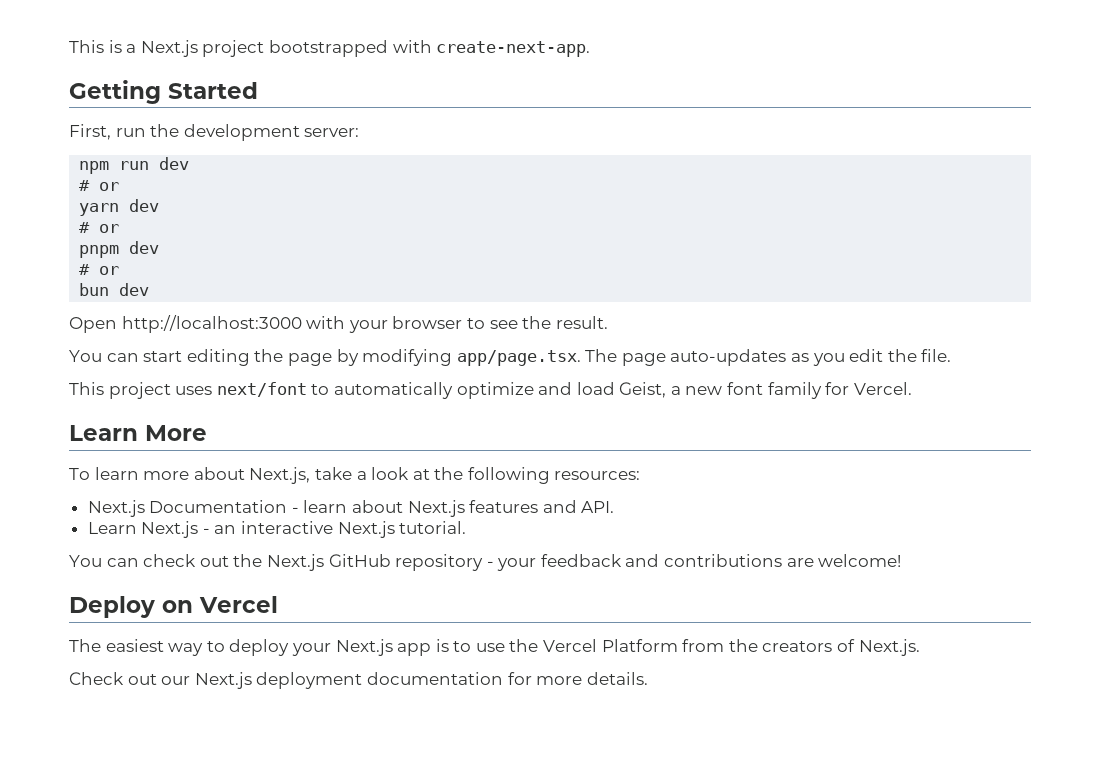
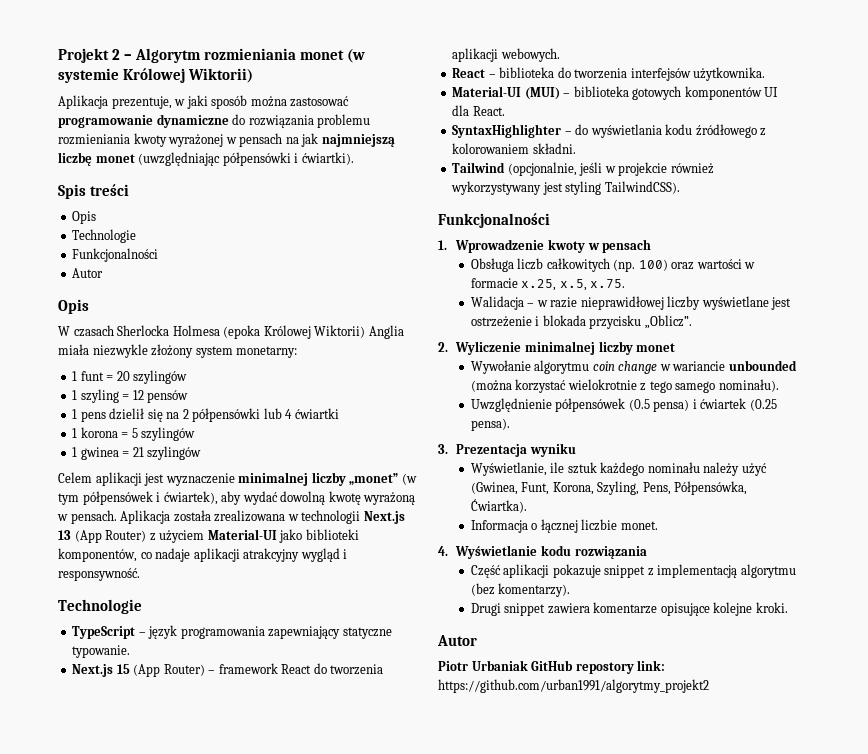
[69,40,591,57] [69,80,258,104] [69,124,360,141] [79,157,190,174] [79,180,120,191] [79,199,160,216] [79,222,120,233] [79,241,160,258] [79,264,120,275] [79,283,150,296] [69,315,608,333] [69,349,952,366] [69,382,912,399] [69,425,207,441] [69,467,641,484] [87,500,615,517] [87,521,467,538] [69,554,902,571] [69,596,278,618] [69,639,920,656] [69,672,648,689] This is a Next.js project bootstrapped with create-next-app. // Getting Started // First, run the development server: // npm run dev // # or // yarn dev // # or // pnpm dev // # or // bun dev // Open http://localhost:3000 with your browser to see the result. // You can start editing the page by modifying app/page.tsx. The page auto-updates as you edit the file. // This project uses next/font to automatically optimize and load Geist, a new font family for Vercel. // Learn More // To learn more about Next.js, take a look at the following resources: // Next.js Documentation - learn about Next.js features and API. // Learn Next.js - an interactive Next.js tutorial. // You can check out the Next.js GitHub repository - your feedback and contributions are welcome! // Deploy on Vercel // The easiest way to deploy your Next.js app is to use the Vercel Platform from the creators of Next.js. // Check out our Next.js deployment documentation for more details. -> [58,48,366,63] [58,68,254,83] [58,95,350,109] [58,114,371,128] [58,133,395,147] [58,152,354,166] [58,184,129,199] [72,211,97,224] [72,229,137,243] [72,248,159,262] [72,268,104,278] [58,299,89,314] [58,325,404,339] [58,344,298,358] [72,370,188,384] [72,389,189,403] [72,408,339,422] [72,427,196,441] [72,446,202,460] [58,472,417,486] [58,491,416,505] [57,510,405,524] [58,529,359,543] [58,548,348,562] [58,568,140,581] [58,599,142,614] [72,625,392,639] [72,645,131,658] [72,663,384,677] [452,48,560,62] [452,67,766,81] [452,86,779,100] [452,105,505,116] [452,124,767,138] [452,143,576,154] [452,162,714,176] [451,181,680,195] [438,213,550,228] [438,239,652,253] [470,258,756,272] [470,278,626,291] [470,296,792,310] [470,315,692,329] [438,341,676,355] [470,360,797,374] [470,379,779,393] [470,398,777,412] [470,418,510,431] [438,443,577,457] [470,462,767,476] [470,481,748,495] [470,499,527,513] [470,519,658,533] [438,545,647,559] [470,564,796,578] [470,583,571,597] [470,602,788,616] [437,635,477,646] [438,660,666,674] [438,679,709,693] Projekt 2 – Algorytm rozmieniania monet (w systemie Królowej Wiktorii) // Aplikacja prezentuje, w jaki sposób można zastosować programowanie dynamiczne do rozwiązania problemu rozmieniania kwoty wyrażonej w pensach na jak najmniejszą liczbę monet (uwzględniając półpensówki i ćwiartki). // Spis treści // Opis // Technologie // Funkcjonalności // Autor // Opis // W czasach Sherlocka Holmesa (epoka Królowej Wiktorii) Anglia miała niezwykle złożony system monetarny: // 1 funt = 20 szylingów // 1 szyling = 12 pensów // 1 pens dzielił się na 2 półpensówki lub 4 ćwiartki // 1 korona = 5 szylingów // 1 gwinea = 21 szylingów // Celem aplikacji jest wyznaczenie minimalnej liczby „monet” (w tym półpensówek i ćwiartek), aby wydać dowolną kwotę wyrażoną w pensach. Aplikacja została zrealizowana w technologii Next.js 13 (App Router) z użyciem Material-UI jako biblioteki komponentów, co nadaje aplikacji atrakcyjny wygląd i responsywność. // Technologie // TypeScript – język programowania zapewniający statyczne typowanie. // Next.js 15 (App Router) – framework React do tworzenia aplikacji webowych. // React – biblioteka do tworzenia interfejsów użytkownika. // Material-UI (MUI) – biblioteka gotowych komponentów UI dla React. // SyntaxHighlighter – do wyświetlania kodu źródłowego z kolorowaniem składni. // Tailwind (opcjonalnie, jeśli w projekcie również wykorzystywany jest styling TailwindCSS). // Funkcjonalności // 1. Wprowadzenie kwoty w pensach // Obsługa liczb całkowitych (np. 100) oraz wartości w formacie x.25, x.5, x.75. // Walidacja – w razie nieprawidłowej liczby wyświetlane jest ostrzeżenie i blokada przycisku „Oblicz”. // 2. Wyliczenie minimalnej liczby monet // Wywołanie algorytmu coin change w wariancie unbounded (można korzystać wielokrotnie z tego samego nominału). // Uwzględnienie półpensówek (0.5 pensa) i ćwiartek (0.25 pensa). // 3. Prezentacja wyniku // Wyświetlanie, ile sztuk każdego nominału należy użyć (Gwinea, Funt, Korona, Szyling, Pens, Półpensówka, Ćwiartka). // Informacja o łącznej liczbie monet. // 4. Wyświetlanie kodu rozwiązania // Część aplikacji pokazuje snippet z implementacją algorytmu (bez komentarzy). // Drugi snippet zawiera komentarze opisujące kolejne kroki. // Autor // Piotr Urbaniak GitHub repostory link: https://github.com/urban1991/algorytmy_projekt2

